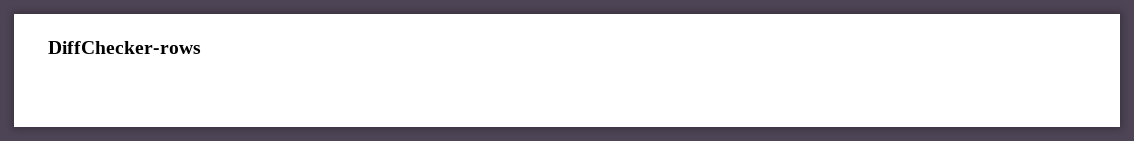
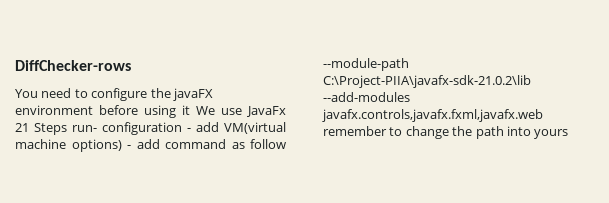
(201, 47) none -> [15,88,213,101] [15,105,286,118] [15,122,286,135] [15,139,286,152] [323,58,409,71] [323,75,531,88] [323,92,410,102] [322,109,543,122] [323,126,569,139] // You need to configure the javaFX environment before using it We use JavaFx 21 Steps run- configuration - add VM(virtual machine options) - add command as follow --module-path C:\Project-PIIA\javafx-sdk-21.0.2\lib --add-modules javafx.controls,javafx.fxml,javafx.web remember to change the path into yours

